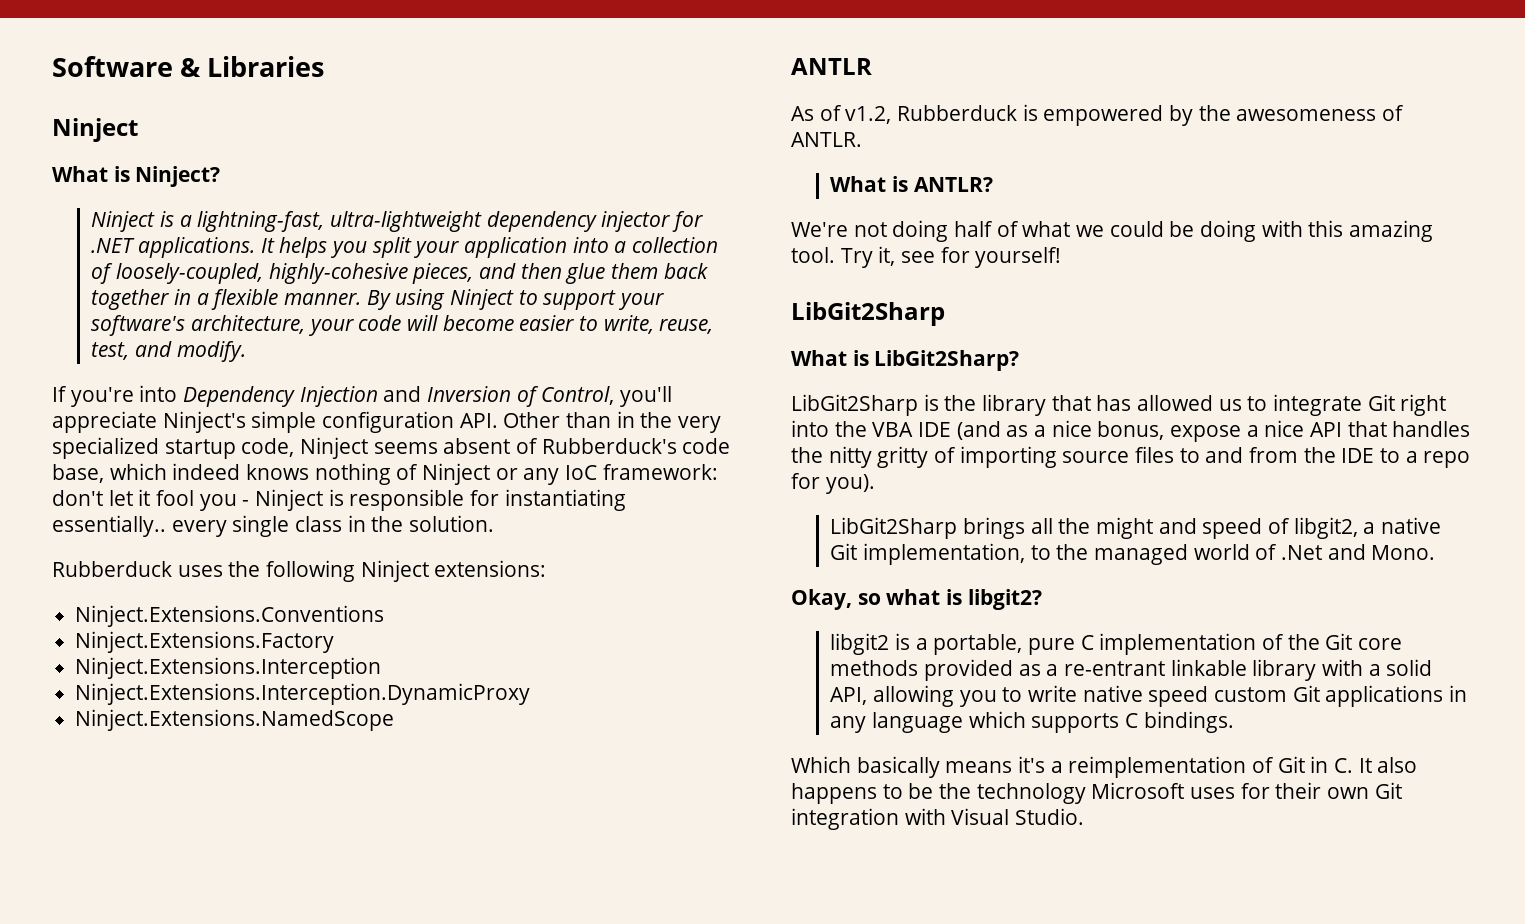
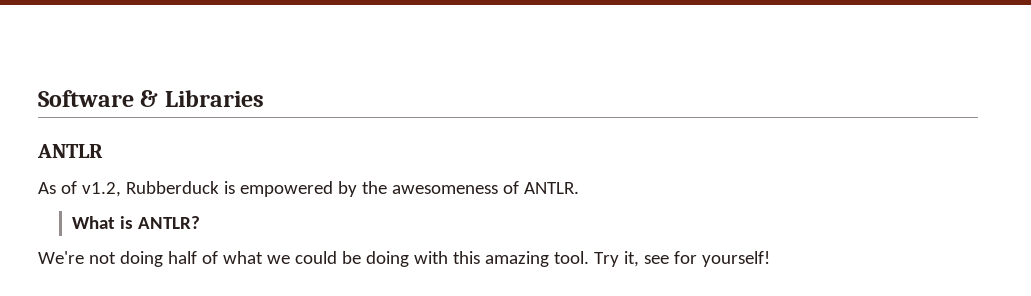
[52,118,138,142] [52,166,221,187] [91,211,703,232] [91,237,719,258] [91,263,708,284] [91,289,665,310] [91,315,714,336] [91,341,246,362] [52,385,673,407] [52,411,722,433] [52,437,731,459] [52,463,718,485] [52,489,626,511] [52,515,495,537] [52,560,547,582] [75,605,385,627] [75,631,335,653] [75,657,382,679] [75,683,531,705] [75,709,395,731] // Ninject // What is Ninject? // Ninject is a lightning-fast, ultra-lightweight dependency injector for .NET applications. It helps you split your application into a collection of loosely-coupled, highly-cohesive pieces, and then glue them back together in a flexible manner. By using Ninject to support your software's architecture, your code will become easier to write, reuse, test, and modify. // If you're into Dependency Injection and Inversion of Control, you'll appreciate Ninject's simple configuration API. Other than in the very specialized startup code, Ninject seems absent of Rubberduck's code base, which indeed knows nothing of Ninject or any IoC framework: don't let it fool you - Ninject is responsible for instantiating essentially.. every single class in the solution. // Rubberduck uses the following Ninject extensions: // Ninject.Extensions.Conventions // Ninject.Extensions.Factory // Ninject.Extensions.Interception // Ninject.Extensions.Interception.DynamicProxy // Ninject.Extensions.NamedScope -> (264, 98) none
[791,302,945,326] [791,350,1020,371] [791,394,1447,416] [791,420,1471,442] [791,446,1471,468] [791,473,875,494] [830,517,1442,539] [830,543,1436,565] [791,589,1042,610] [830,633,1403,655] [830,659,1433,681] [830,685,1468,707] [830,711,1234,733] [791,756,1418,778] [791,782,1402,804] [791,808,1085,830] // LibGit2Sharp // What is LibGit2Sharp? // LibGit2Sharp is the library that has allowed us to integrate Git right into the VBA IDE (and as a nice bonus, expose a nice API that handles the nitty gritty of importing source files to and from the IDE to a repo for you). // LibGit2Sharp brings all the might and speed of libgit2, a native Git implementation, to the managed world of .Net and Mono. // Okay, so what is libgit2? // libgit2 is a portable, pure C implementation of the Git core methods provided as a re-entrant linkable library with a solid API, allowing you to write native speed custom Git applications in any language which supports C bindings. // Which basically means it's a reimplementation of Git in C. It also happens to be the technology Microsoft uses for their own Git integration with Visual Studio. -> (770, 259) none

